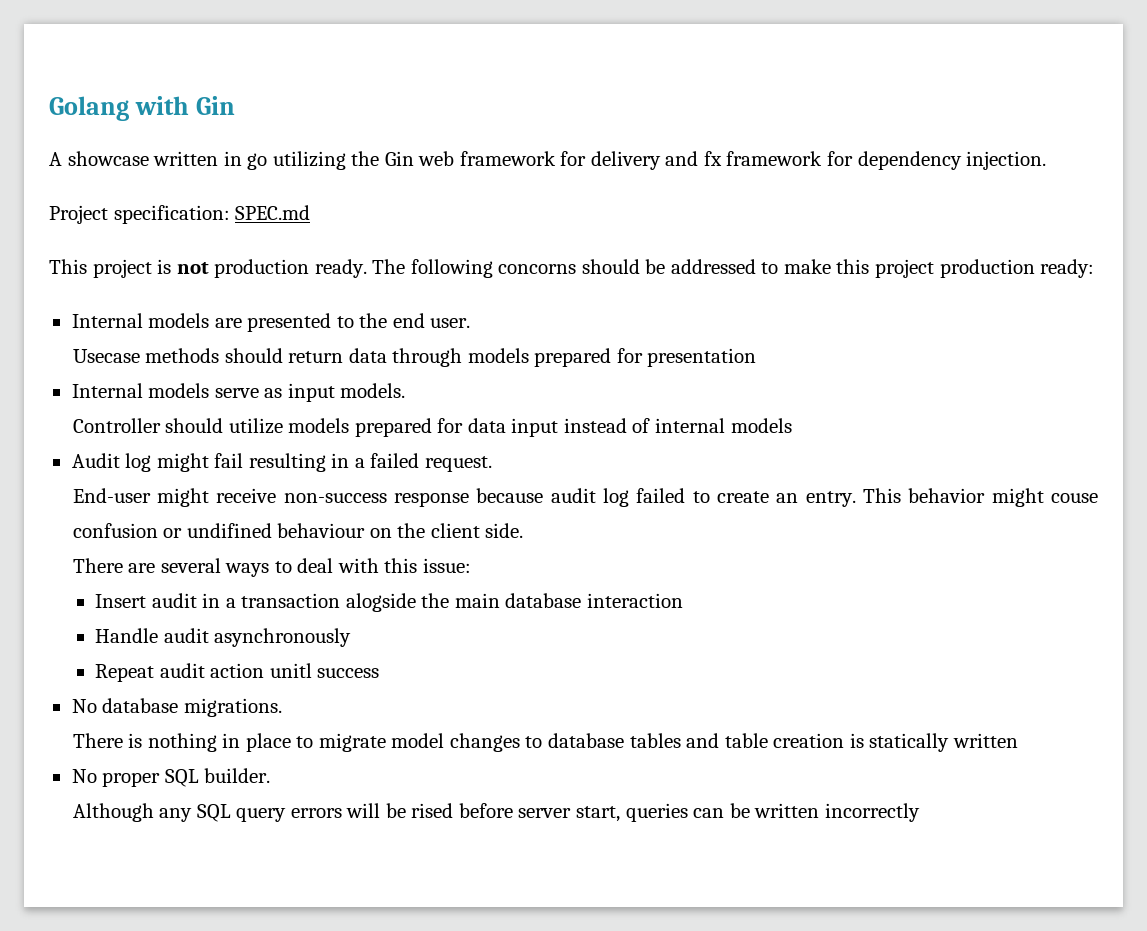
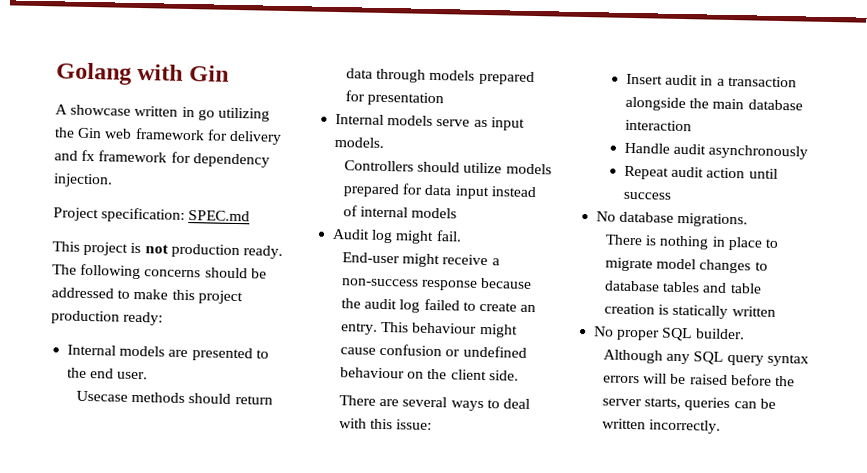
[498,264,577,274] concorns -> [144,269,202,278] concerns
[72,418,161,433] Controller -> [344,160,415,172] Controllers
[214,453,492,472] fail resulting in a failed request. -> [435,230,462,242] fail.
(277, 495) none -> [491,258,500,266] a
(544, 495) none -> [341,298,362,309] the
[908,488,1099,507] behavior might couse -> [412,322,518,338] [340,347,377,355] behaviour might cause
[186,523,272,538] undifined -> [462,345,527,358] undefined
[345,593,416,612] alogside -> [625,96,687,112] alongside
[269,663,312,678] unitl -> [748,168,778,179] until
(287, 815) none -> [766,353,809,367] syntax
[411,803,620,822] rised before server start, -> [689,374,795,387] [602,397,682,410] raised before the server starts,
[824,803,920,822] incorrectly -> [649,419,722,434] incorrectly.

